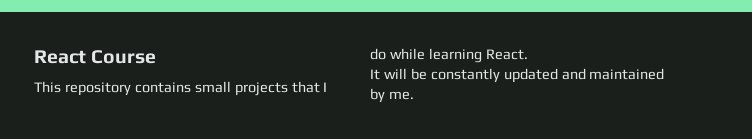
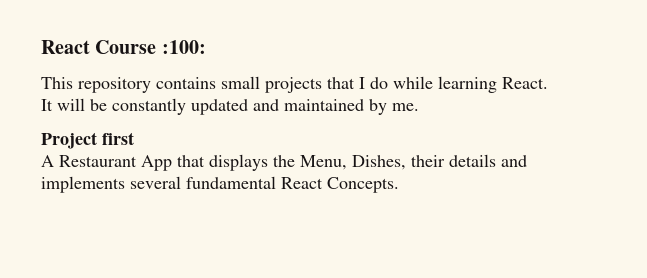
(157, 57) none -> [161,40,206,54] :100:
(414, 95) none -> [41,132,134,149] [41,154,527,171] [41,176,399,193] // Project first // A Restaurant App that displays the Menu, Dishes, their details and implements several fundamental React Concepts.

